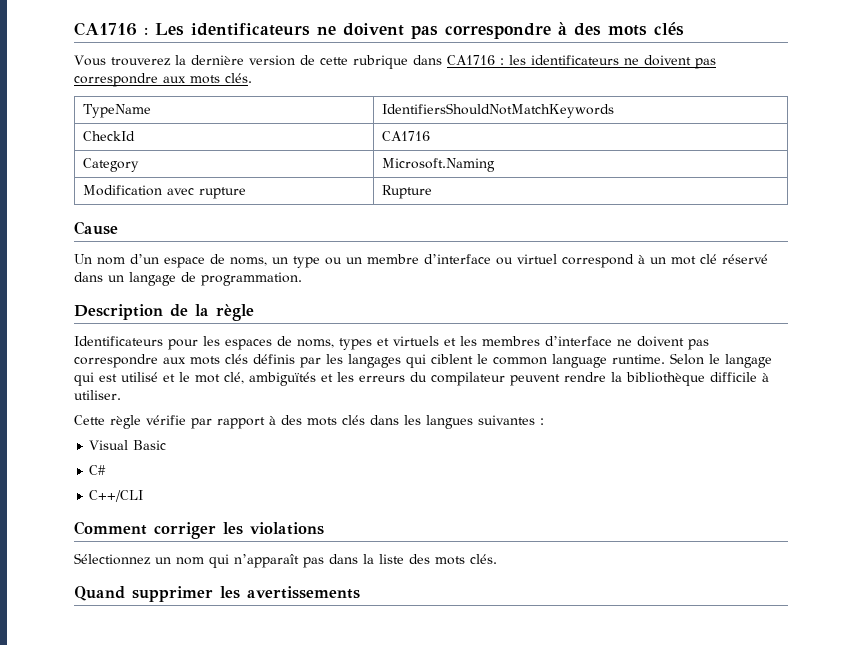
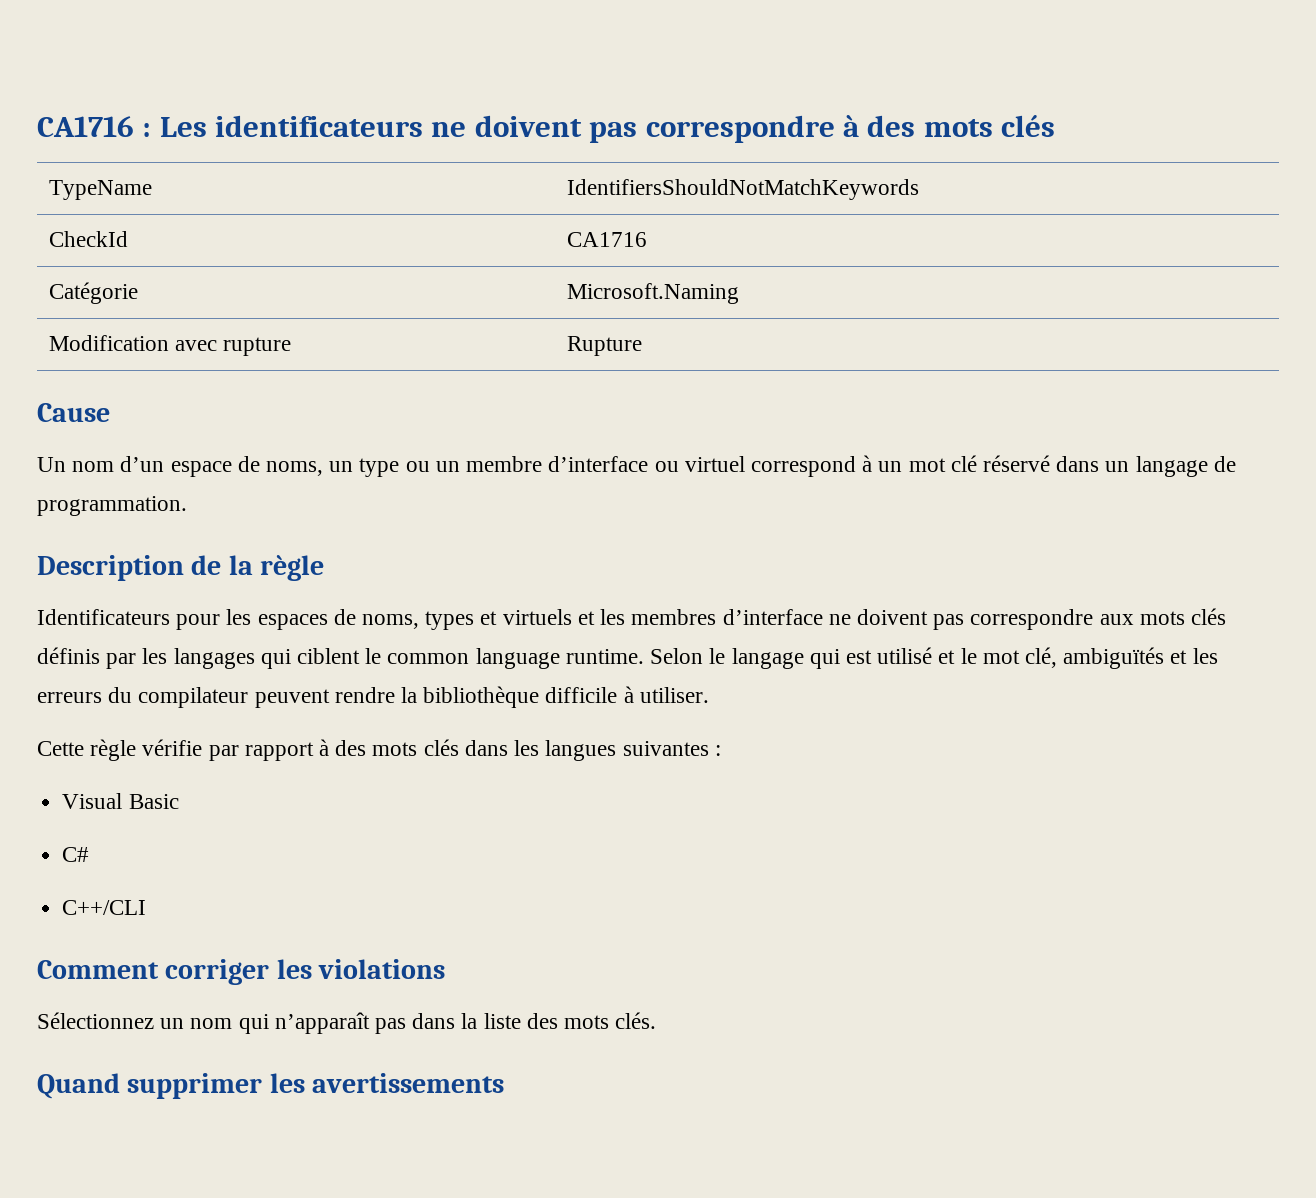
[74,55,716,69] [74,73,252,87] // Vous trouverez la dernière version de cette rubrique dans CA1716 : les identificateurs ne doivent pas correspondre aux mots clés. -> (1056, 126) none
[83,158,140,172] Category -> [48,282,138,304] Catégorie

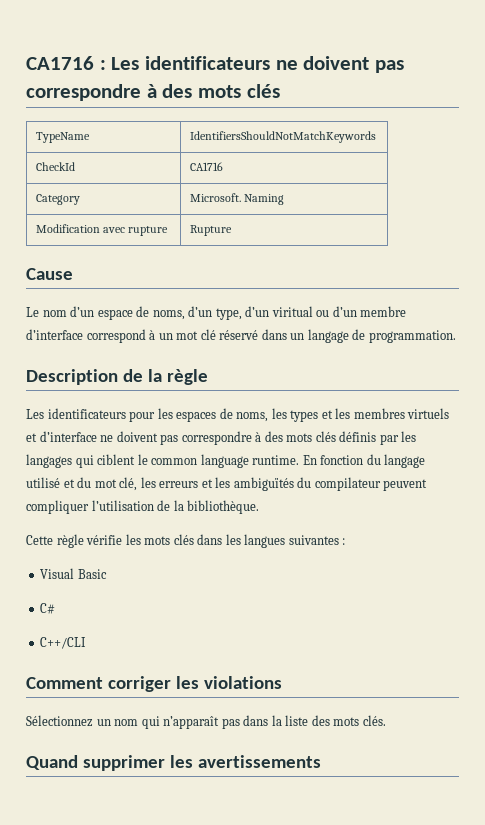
[48,282,138,304] [566,283,739,304] Catégorie | Microsoft.Naming -> [36,194,81,205] [190,193,285,205] Category | Microsoft. Naming
[37,457,66,472] Un -> [26,307,39,317] Le
[329,456,745,477] un type ou un membre d’interface ou virtuel -> [188,306,407,320] [26,329,83,340] d’un type, d’un viritual ou d’un membre d’interface
[37,609,170,625] Identificateurs -> [26,408,126,419] Les identificateurs
(420, 621) none -> [271,408,287,419] les
[502,609,717,625] virtuels et les membres -> [335,408,450,419] [26,433,37,442] les membres virtuels et
[1099,614,1134,625] aux -> [255,431,283,442] à des
[650,648,872,669] Selon le langage qui est -> [302,454,426,468] En fonction du langage
[960,648,977,664] le -> [77,477,92,488] du
[1063,647,1218,669] [37,692,102,703] ambiguïtés et les erreurs -> [140,477,294,491] les erreurs et les ambiguïtés
[334,686,709,708] rendre la bibliothèque difficile à utiliser. -> [26,500,260,514] compliquer l’utilisation de la bibliothèque.
[208,739,367,761] par rapport à des -> [125,534,141,545] les

